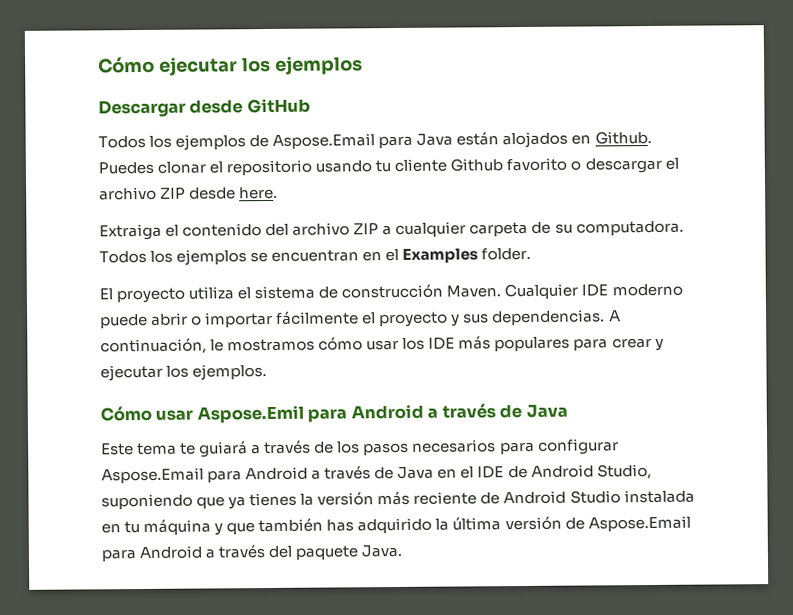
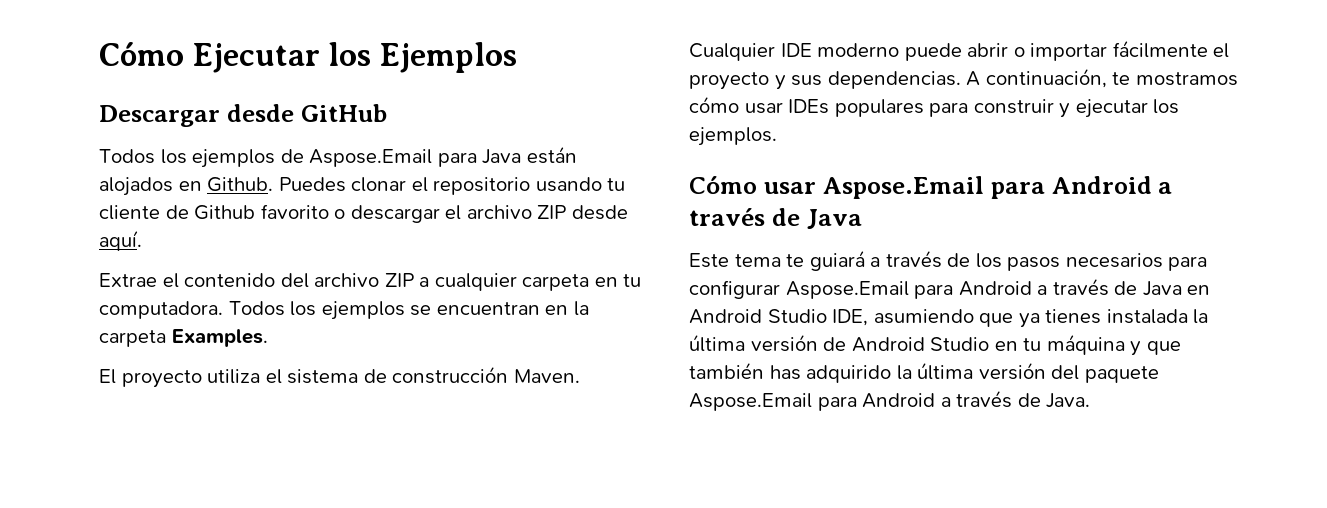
[98,56,363,76] Cómo ejecutar los ejemplos -> [99,42,517,73] Cómo Ejecutar los Ejemplos
(448, 165) none -> [165,205,189,219] de
[239,186,279,200] [99,223,162,241] here. // Extraiga -> [99,230,142,251] [99,273,157,287] aquí. // Extrae
[531,221,573,234] de su -> [594,274,642,287] en tu
[385,247,532,263] el Examples folder. -> [573,301,589,316] [99,329,268,347] la carpeta Examples.
[210,339,225,352] le -> [1112,72,1131,85] te
[402,335,492,350] los IDE más -> [788,99,830,114] IDEs
[611,338,652,349] crear -> [973,99,1054,114] construir
[196,405,304,424] Aspose.Emil -> [822,176,984,199] Aspose.Email
[460,464,652,480] [101,490,478,510] el IDE de Android Studio, suponiendo que ya tienes la versión más reciente -> [689,309,1209,328] [689,334,818,352] Android Studio IDE, asumiendo que ya tienes instalada la última versión
[623,489,695,504] instalada -> (990, 344) none
[564,515,691,532] [101,544,359,562] de Aspose.Email para Android a través del paquete -> [1051,365,1159,383] [689,390,1041,411] del paquete Aspose.Email para Android a través de

